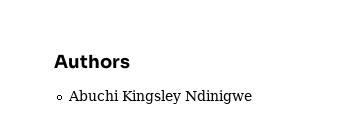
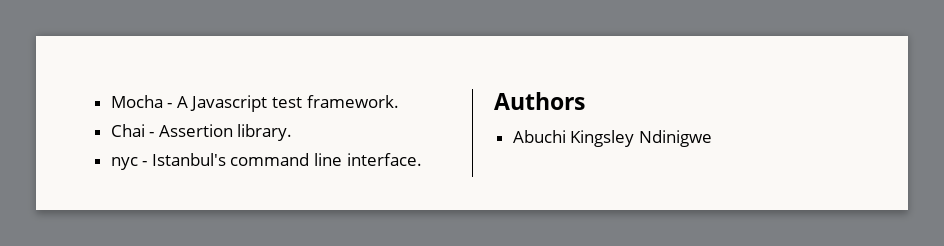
(54, 61) none -> [110,95,399,112] [110,124,293,141] [110,153,422,170] Mocha - A Javascript test framework. // Chai - Assertion library. // nyc - Istanbul's command line interface. //

